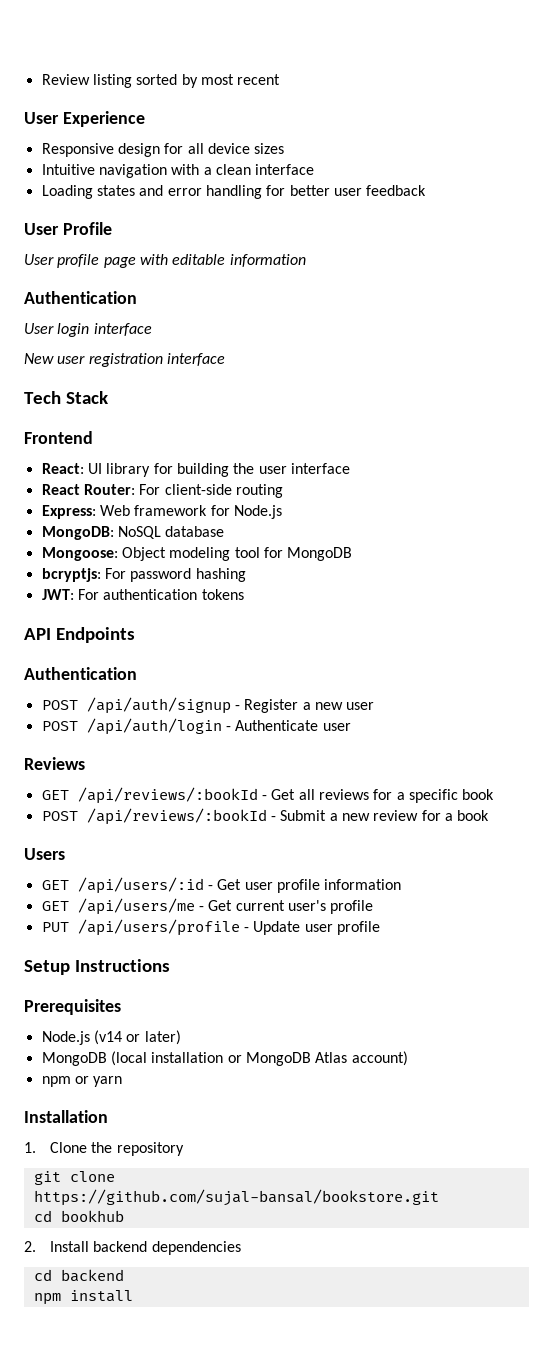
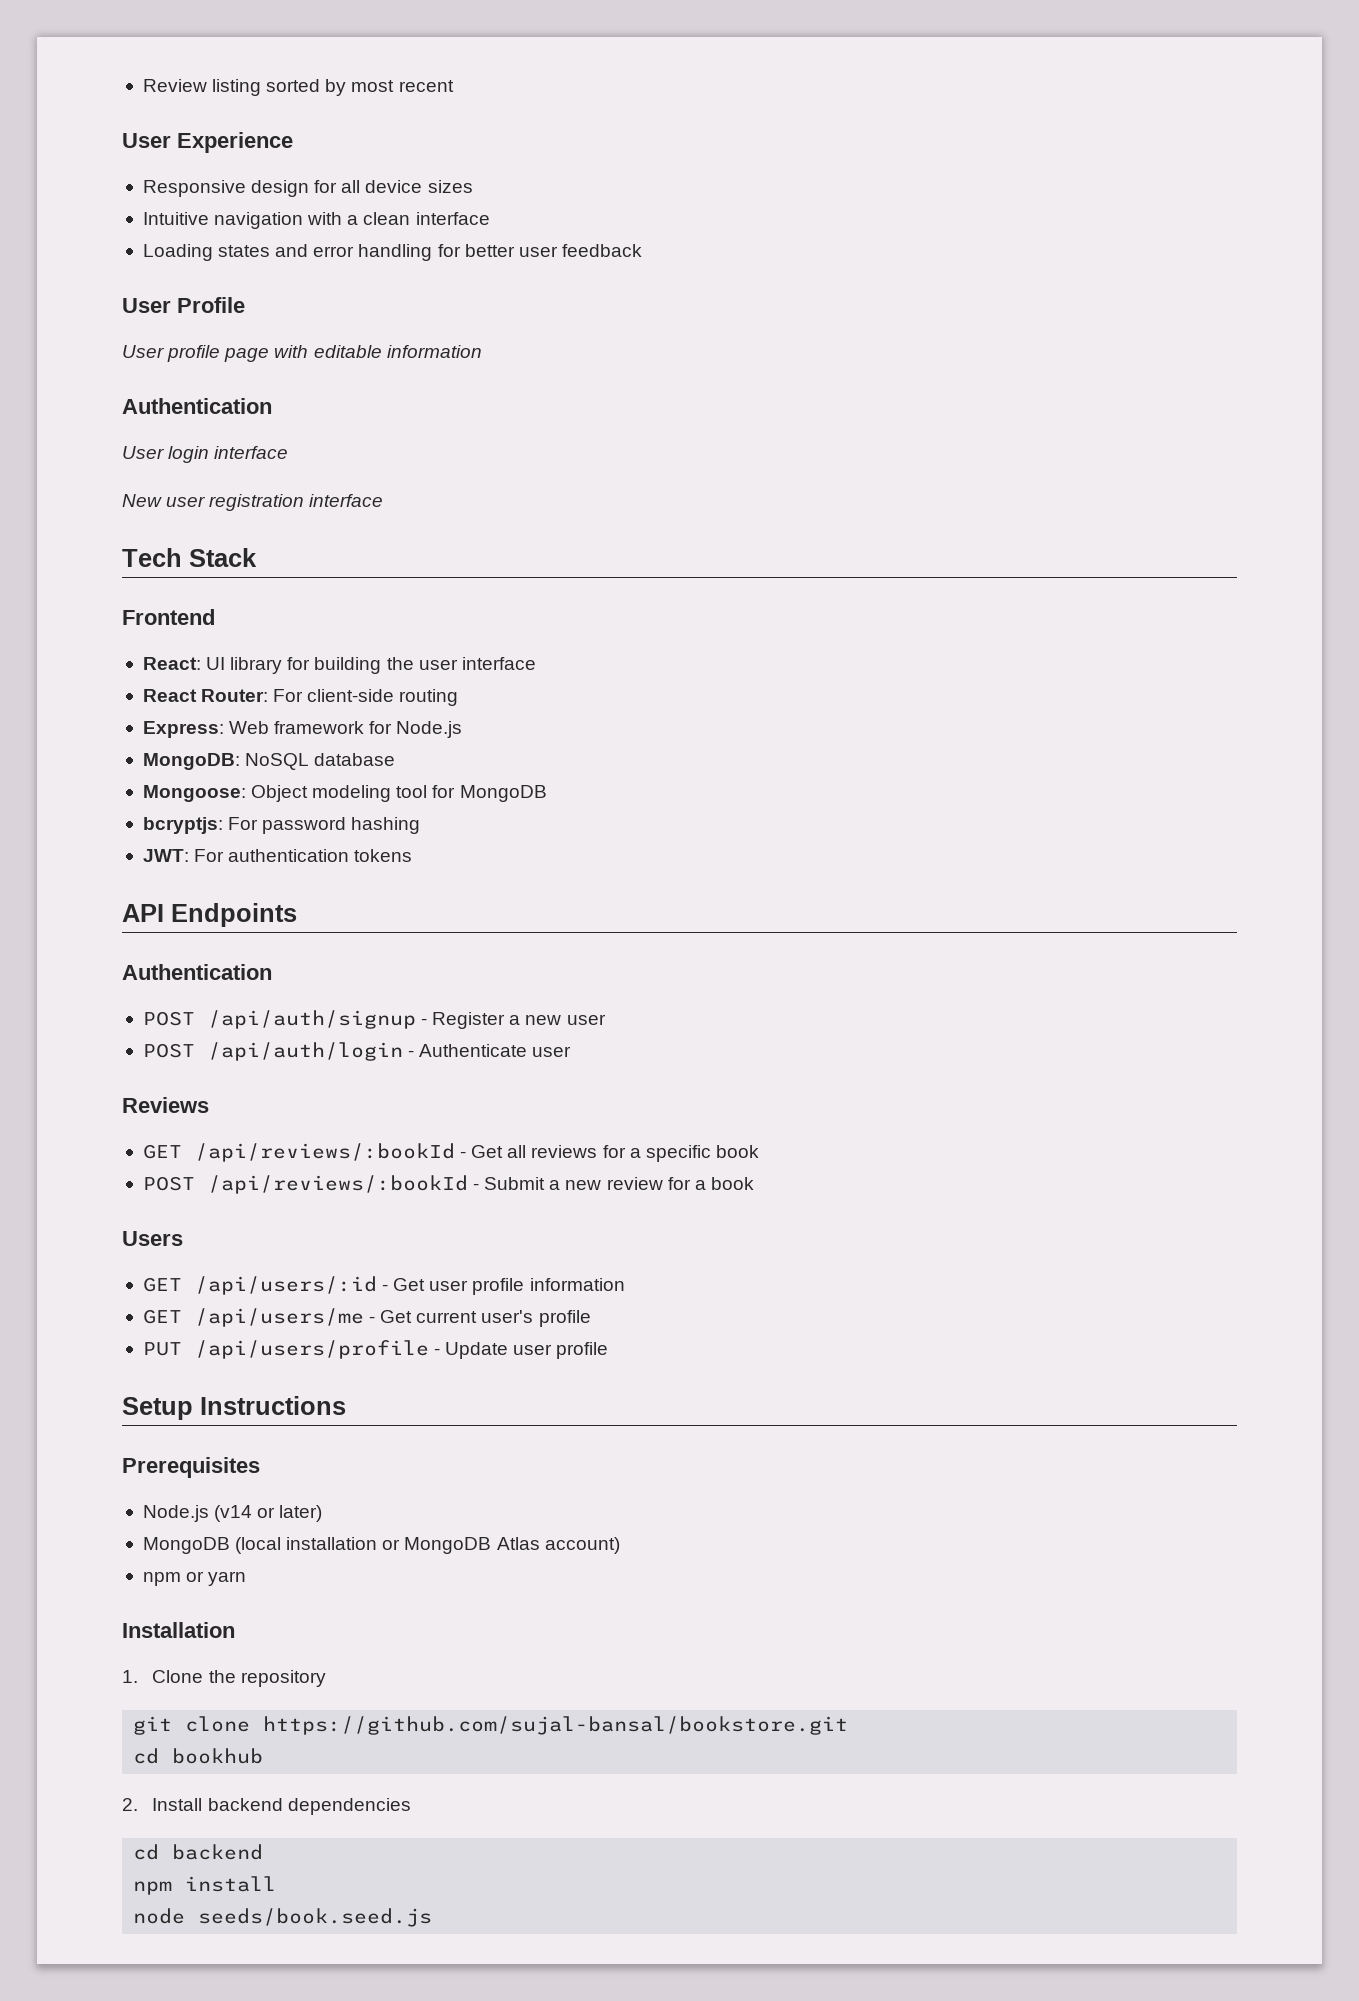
(133, 1296) none -> [133,1908,433,1927] // node seeds/book.seed.js

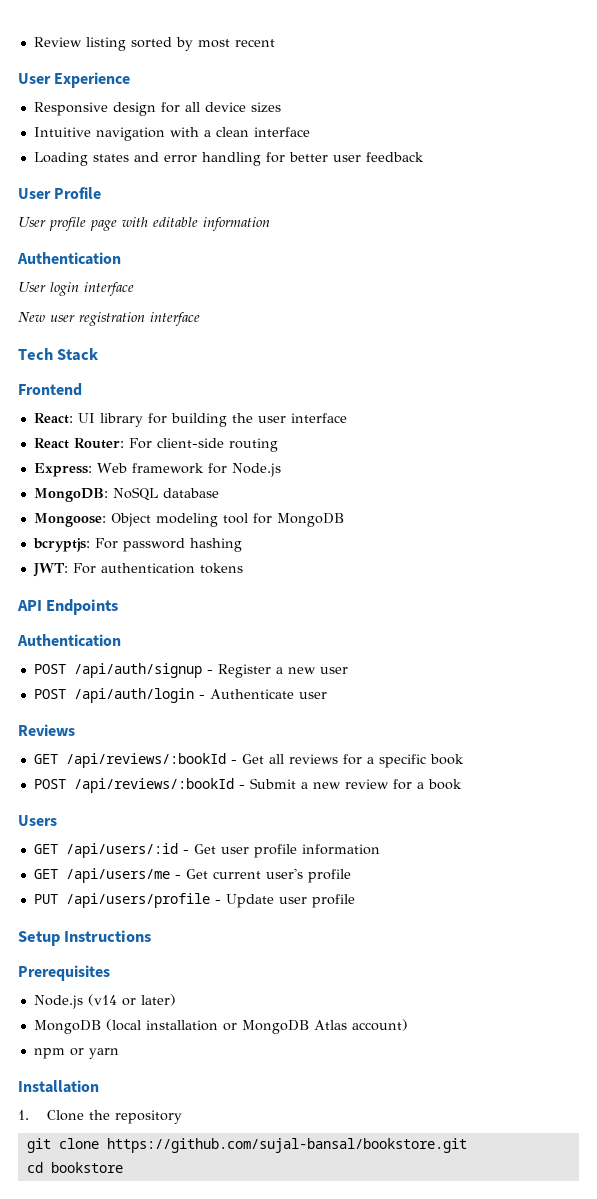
[172,1748,264,1764] [122,1798,411,1815] [133,1844,264,1860] [133,1876,277,1895] [133,1908,433,1927] bookhub // 2. Install backend dependencies // cd backend // npm install // node seeds/book.seed.js -> [50,1162,123,1173] bookstore

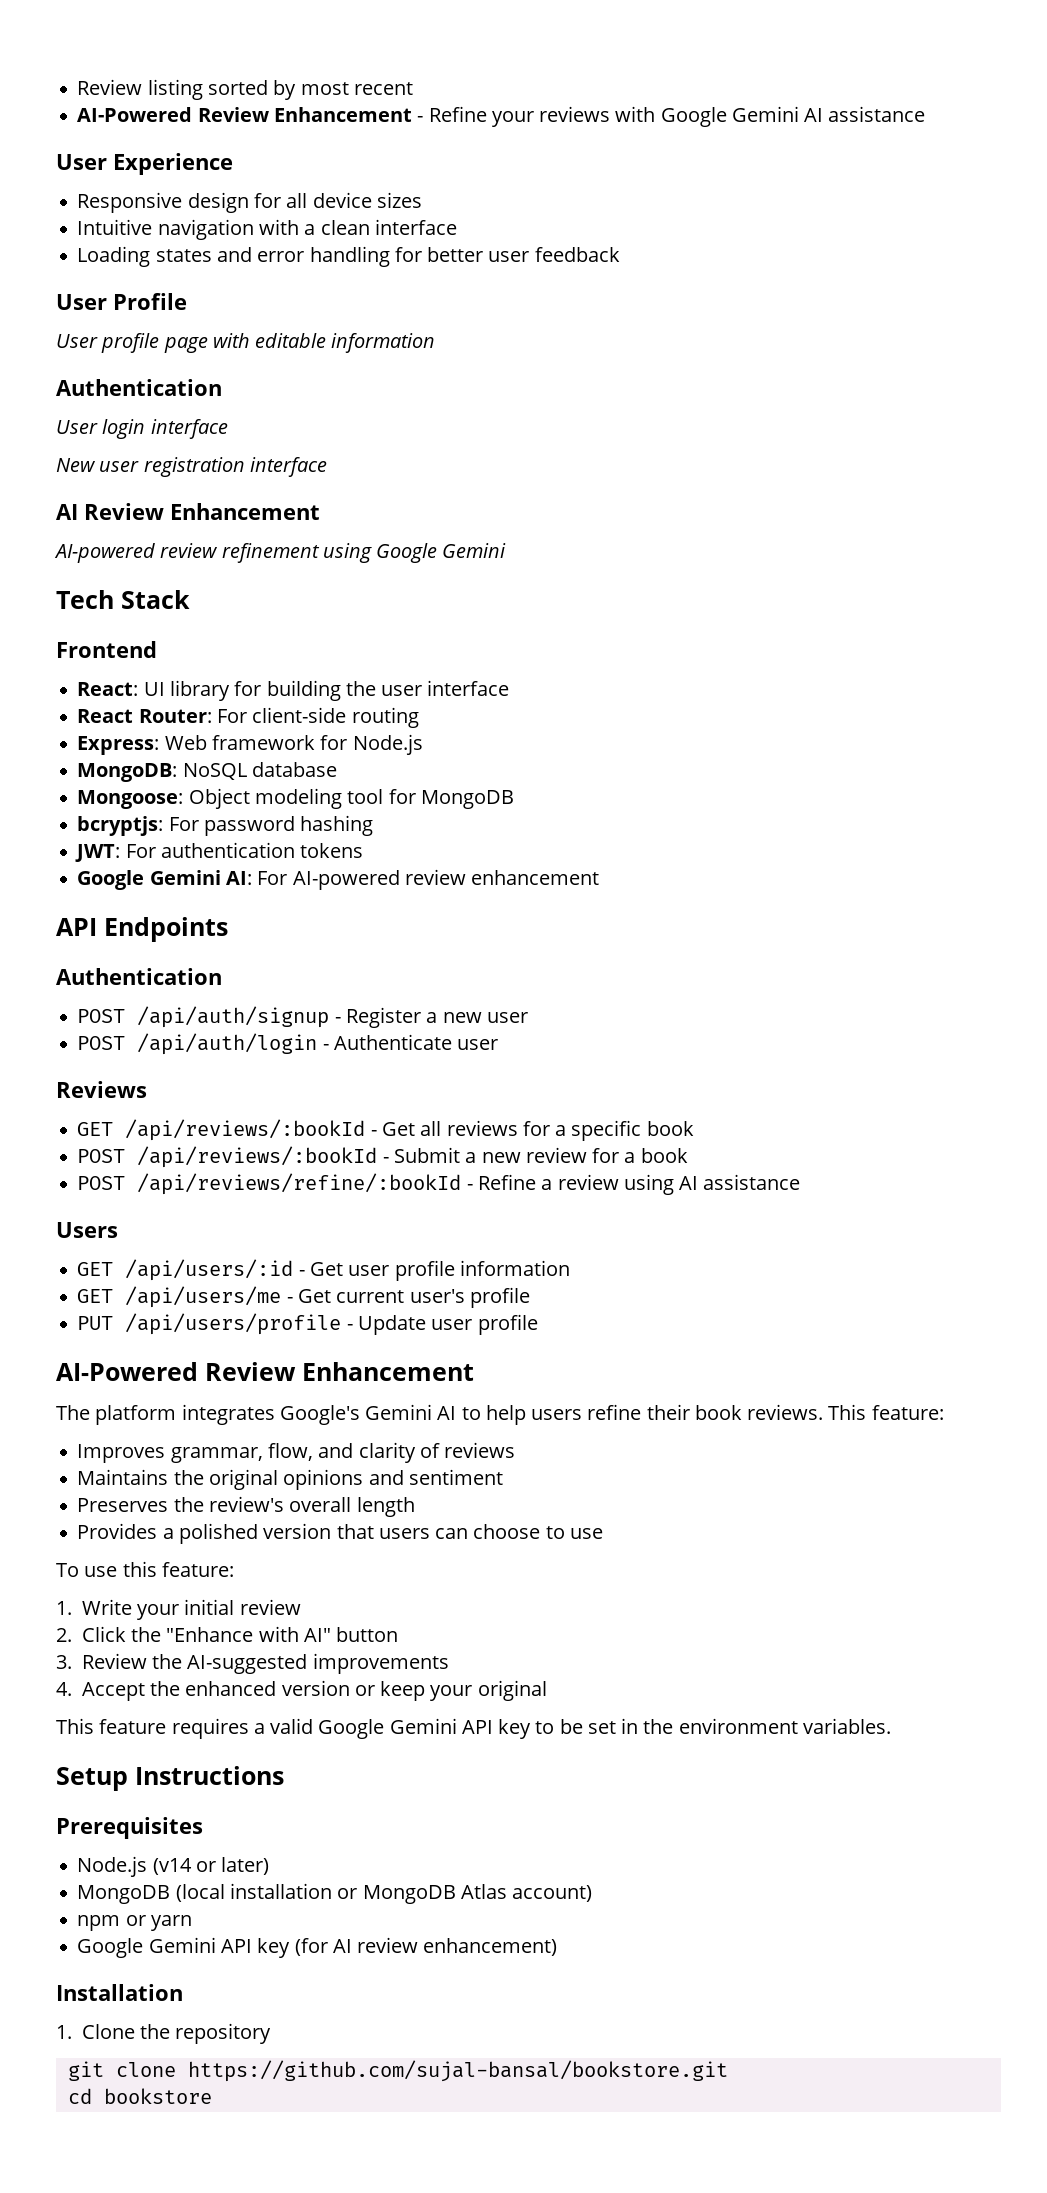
(275, 43) none -> [77,106,926,127] // AI-Powered Review Enhancement - Refine your reviews with Google Gemini AI assistance
(200, 319) none -> [56,503,320,520] [54,543,507,563] // AI Review Enhancement // AI-powered review refinement using Google Gemini
(243, 568) none -> [77,869,600,890] // Google Gemini AI: For AI-powered review enhancement
(462, 784) none -> [77,1173,801,1195] // POST /api/reviews/refine/:bookId - Refine a review using AI assistance
(355, 901) none -> [56,1362,474,1381] [56,1404,944,1425] [77,1442,516,1463] [77,1469,503,1490] [77,1496,415,1517] [77,1523,603,1544] [56,1561,234,1577] [56,1599,301,1620] [56,1626,399,1642] [56,1653,449,1674] [56,1680,547,1701] [56,1718,891,1739] // AI-Powered Review Enhancement // The platform integrates Google's Gemini AI to help users refine their book reviews. This feature: // Improves grammar, flow, and clarity of reviews // Maintains the original opinions and sentiment // Preserves the review's overall length // Provides a polished version that users can choose to use // To use this feature: // 1. Write your initial review // 2. Click the "Enhance with AI" button // 3. Review the AI-suggested improvements // 4. Accept the enhanced version or keep your original // This feature requires a valid Google Gemini API key to be set in the environment variables.
(119, 1053) none -> [77,1937,558,1958] // Google Gemini API key (for AI review enhancement)

